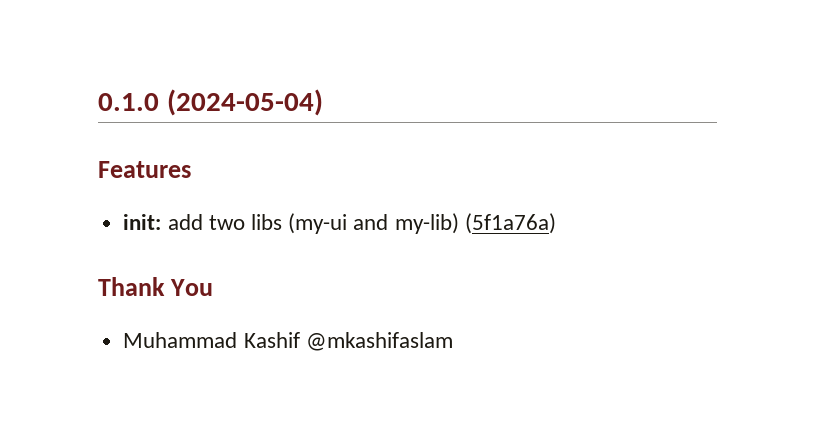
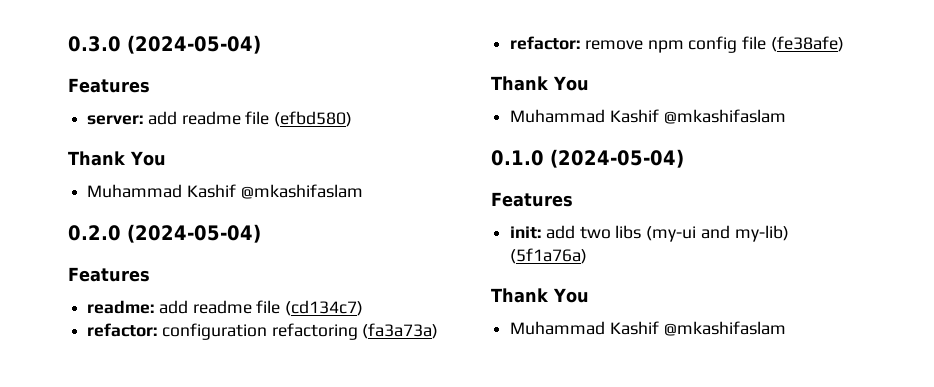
(98, 102) none -> [68,35,261,54] [68,78,150,93] [87,111,353,127] [68,151,166,166] [87,184,363,199] [68,224,261,243] [68,267,150,282] [87,300,364,316] [87,323,439,340] [510,36,844,53] [491,76,589,91] [510,109,786,124] 0.3.0 (2024-05-04) // Features // server: add readme file (efbd580) // Thank You // Muhammad Kashif @mkashifaslam // 0.2.0 (2024-05-04) // Features // readme: add readme file (cd134c7) // refactor: configuration refactoring (fa3a73a) // refactor: remove npm config file (fe38afe) // Thank You // Muhammad Kashif @mkashifaslam //

